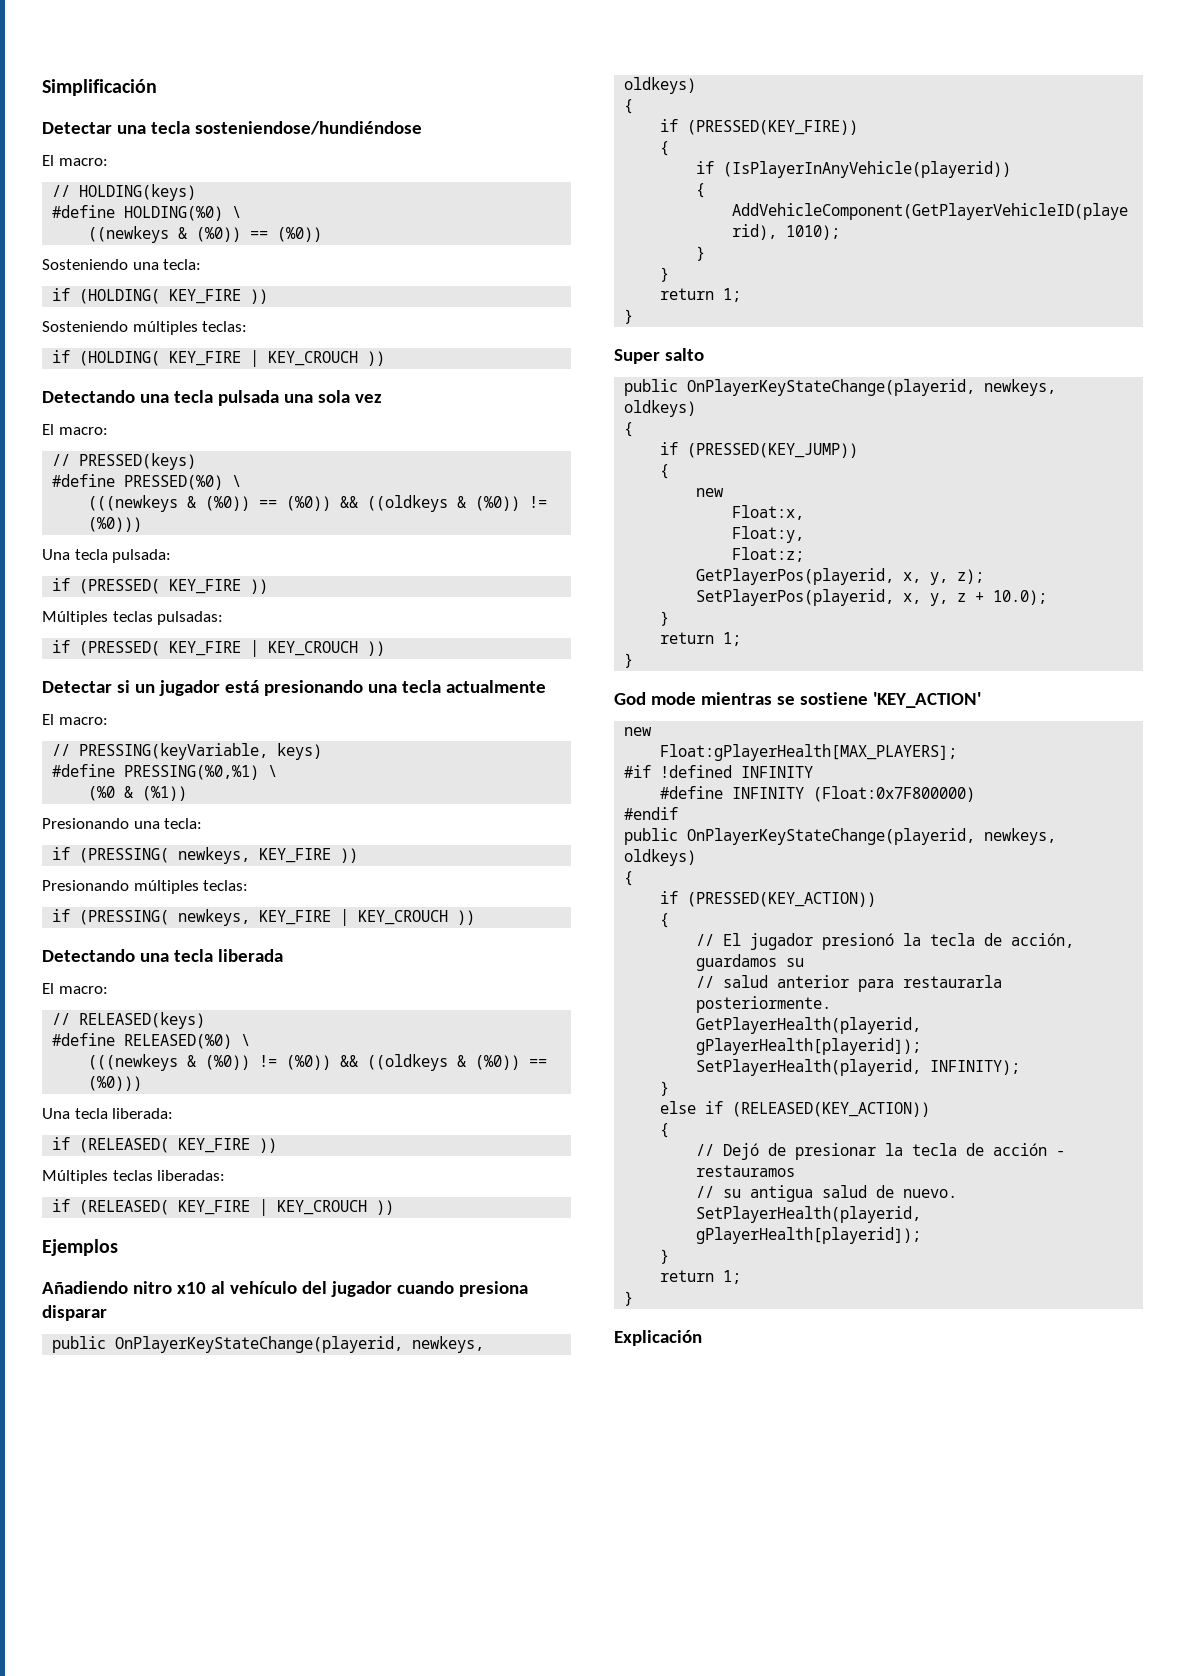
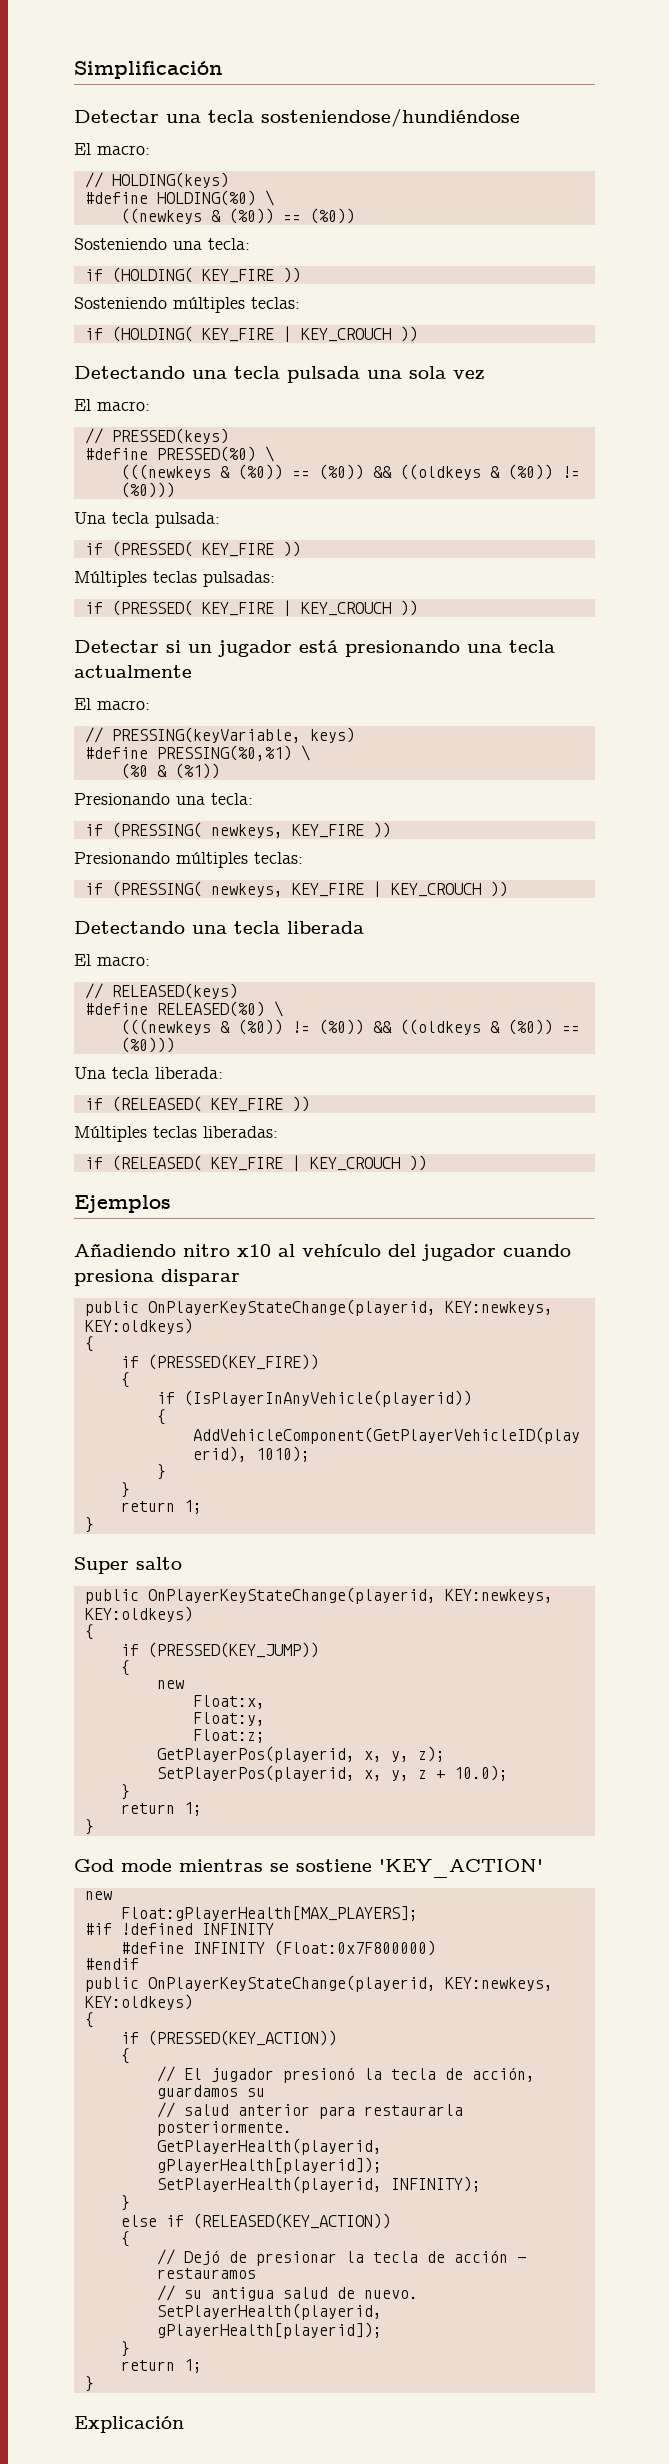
[412,1336,485,1353] [624,77,697,94] newkeys, oldkeys) -> [444,1301,553,1315] [84,1318,193,1334] KEY:newkeys, KEY:oldkeys)
[984,379,1057,396] [624,400,697,417] newkeys, oldkeys) -> [444,1589,553,1603] [84,1606,193,1622] KEY:newkeys, KEY:oldkeys)
[984,828,1057,845] [624,849,697,866] newkeys, oldkeys) -> [444,1977,553,1991] [84,1994,193,2010] KEY:newkeys, KEY:oldkeys)

